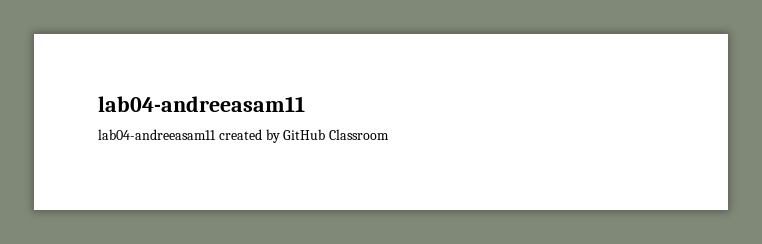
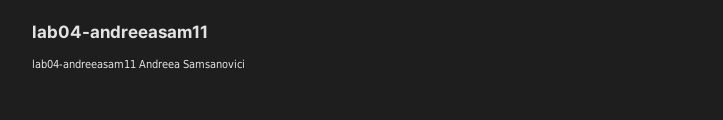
[218,129,390,143] created by GitHub Classroom -> [139,59,245,69] Andreea Samsanovici

